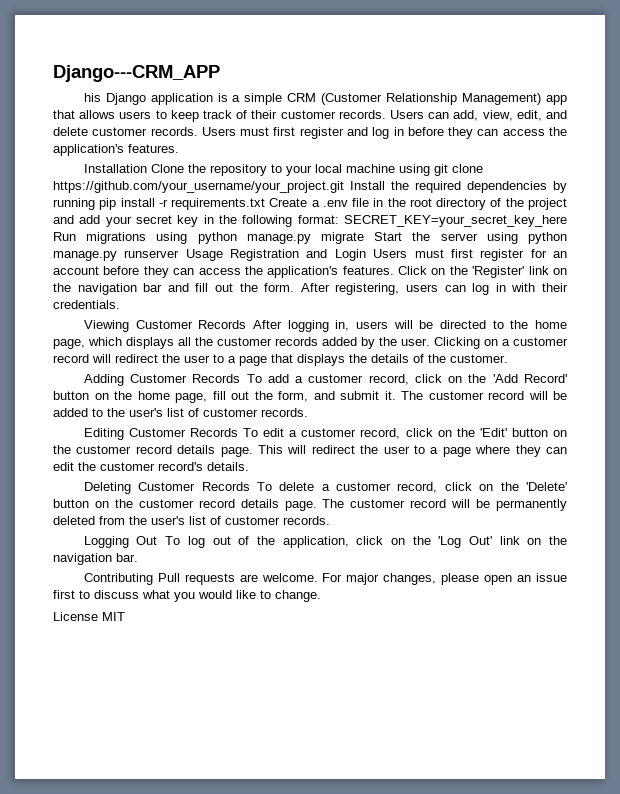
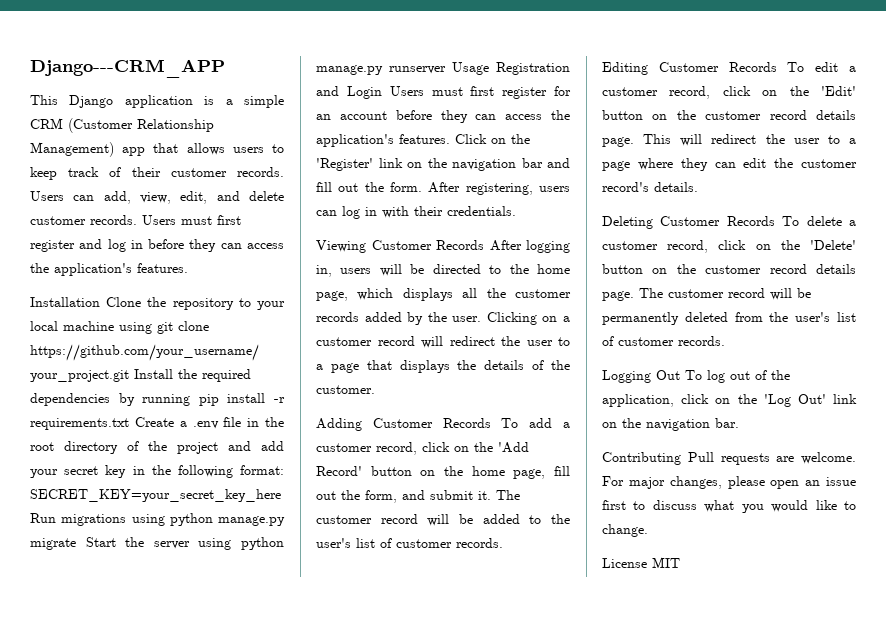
[83,93,101,102] his -> [30,95,58,105] This

